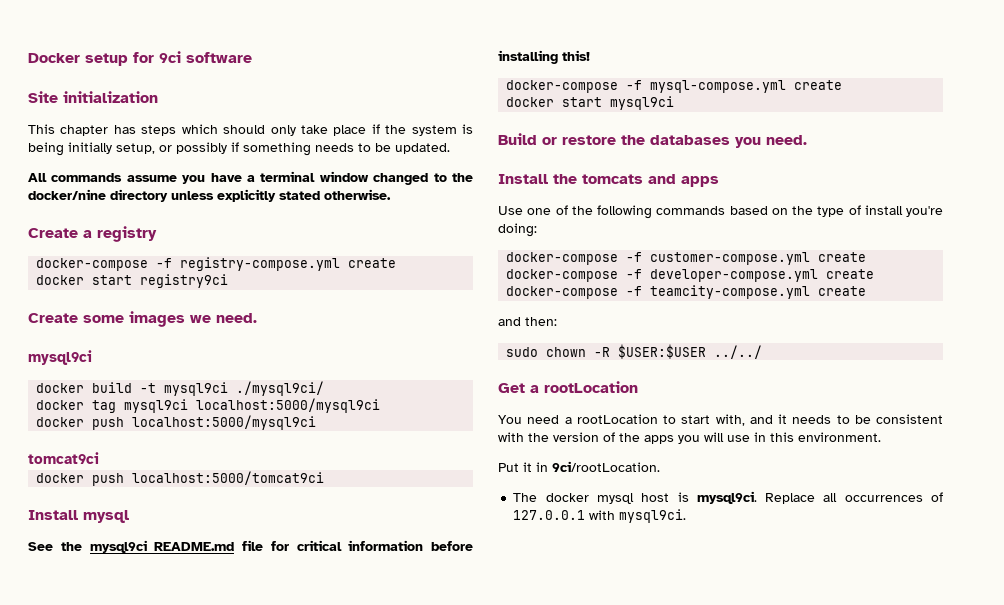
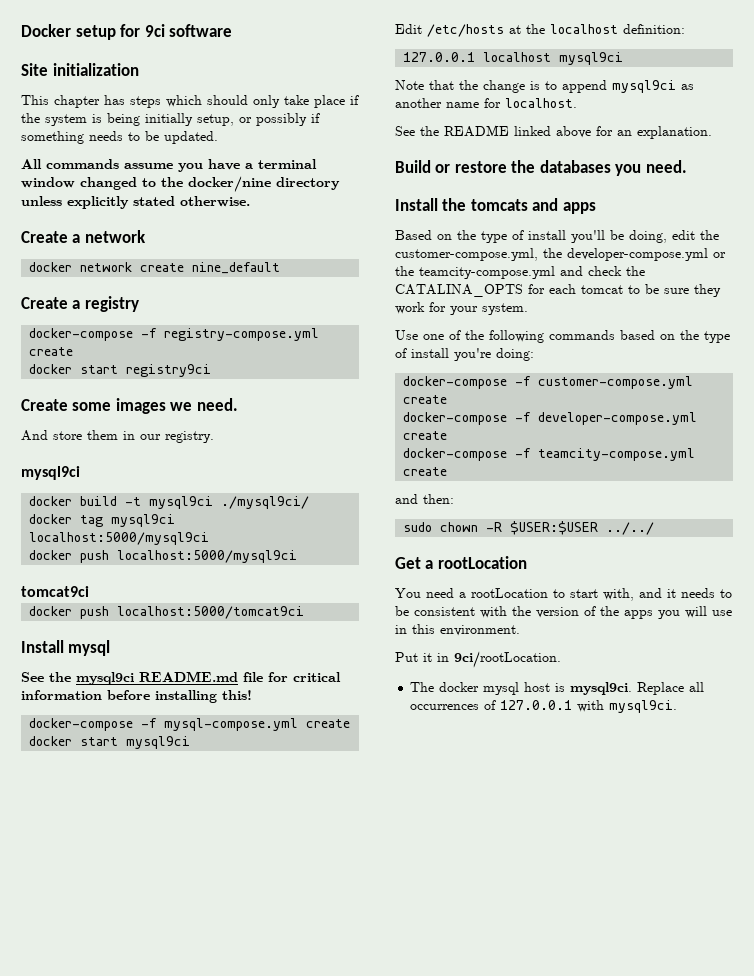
(391, 194) none -> [21,230,146,243] [29,262,281,274] // Create a network // docker network create nine_default
(257, 318) none -> [21,430,214,443] // And store them in our registry.
(675, 103) none -> [395,24,685,37] [403,52,624,65] [395,80,694,93] [395,98,577,108] [395,125,712,139] // Edit /etc/hosts at the localhost definition: // 127.0.0.1 localhost mysql9ci // Note that the change is to append mysql9ci as another name for localhost. // See the README linked above for an explanation.
(719, 181) none -> [395,230,719,243] [395,248,726,261] [395,266,645,279] [395,284,721,297] [395,302,528,315] // Based on the type of install you'll be doing, edit the customer-compose.yml, the developer-compose.yml or the teamcity-compose.yml and check the CATALINA_OPTS for each tomcat to be sure they work for your system.

